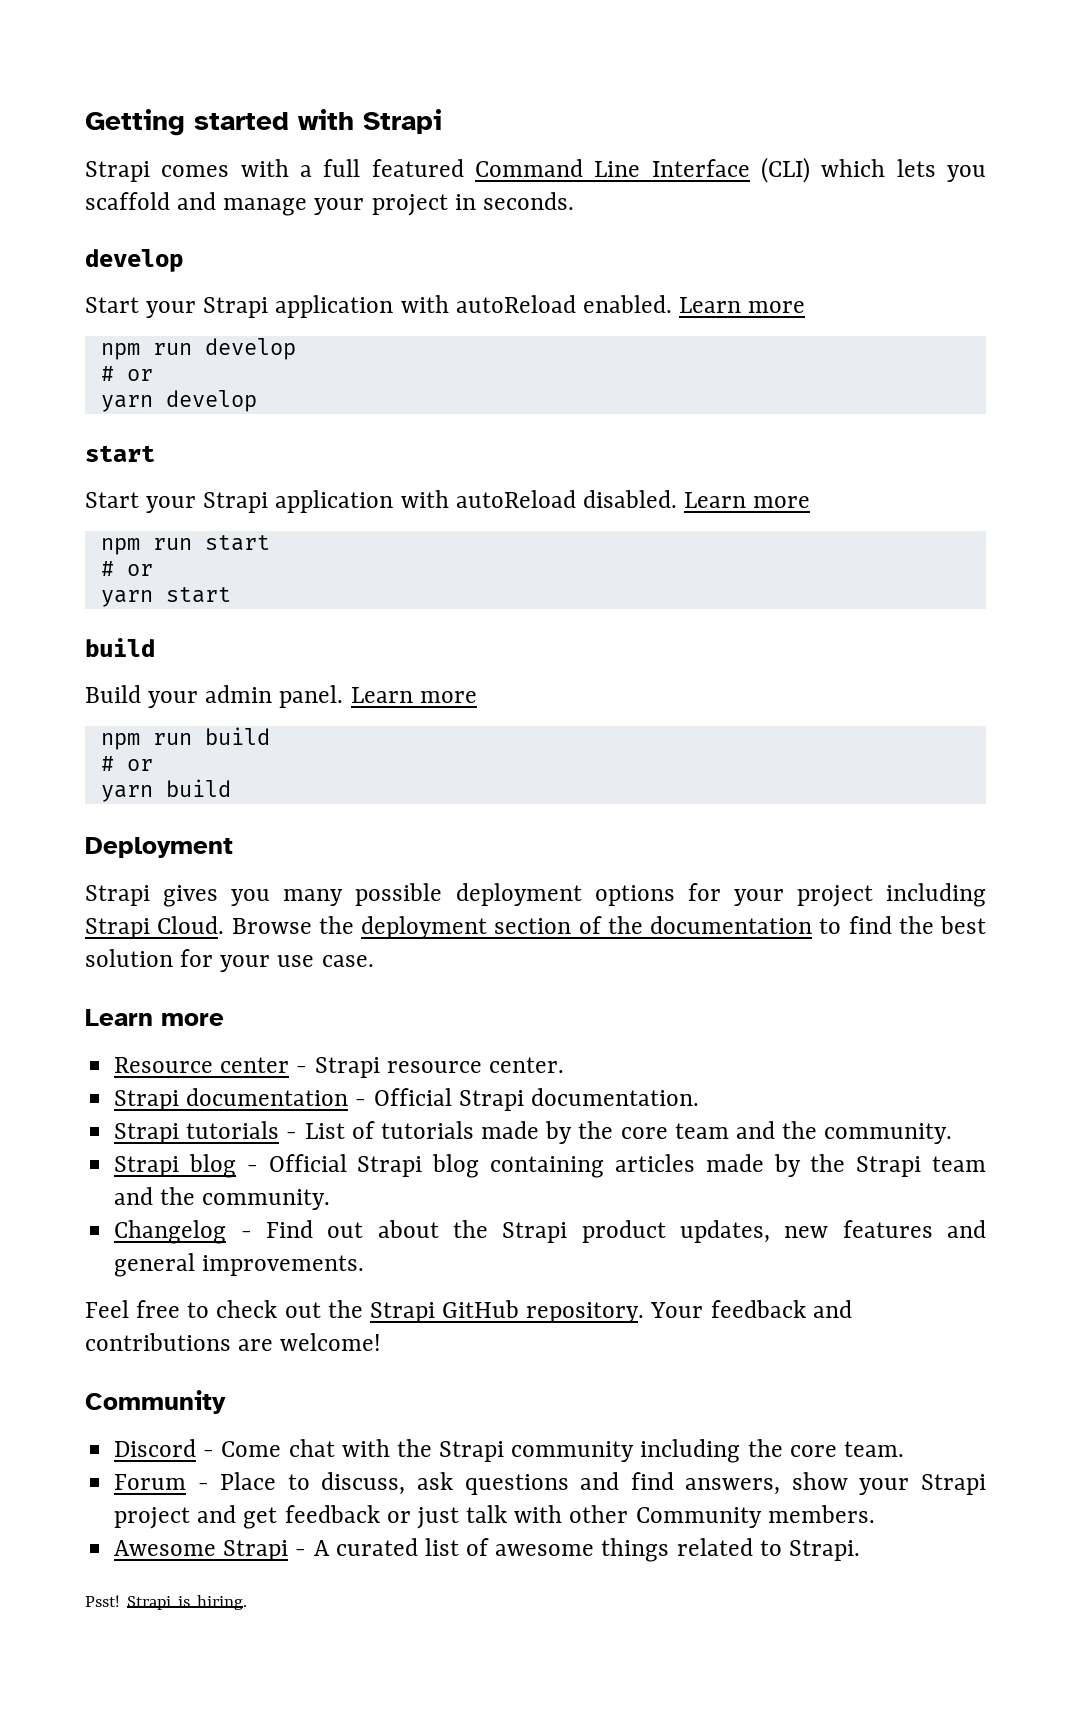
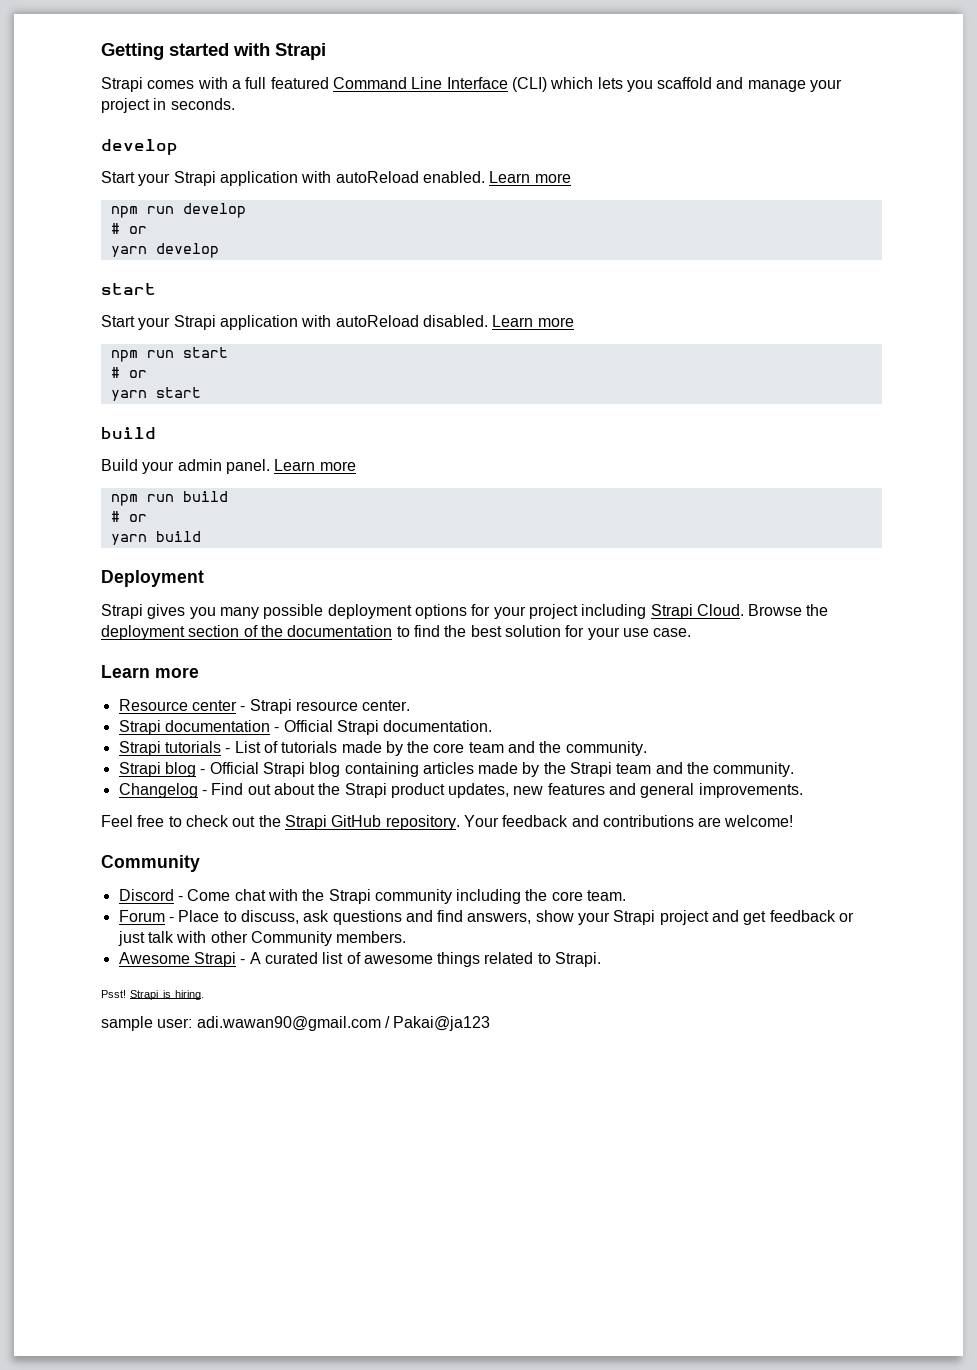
(248, 1602) none -> [101,1016,491,1031] // sample user: adi.wawan90@gmail.com / Pakai@ja123

